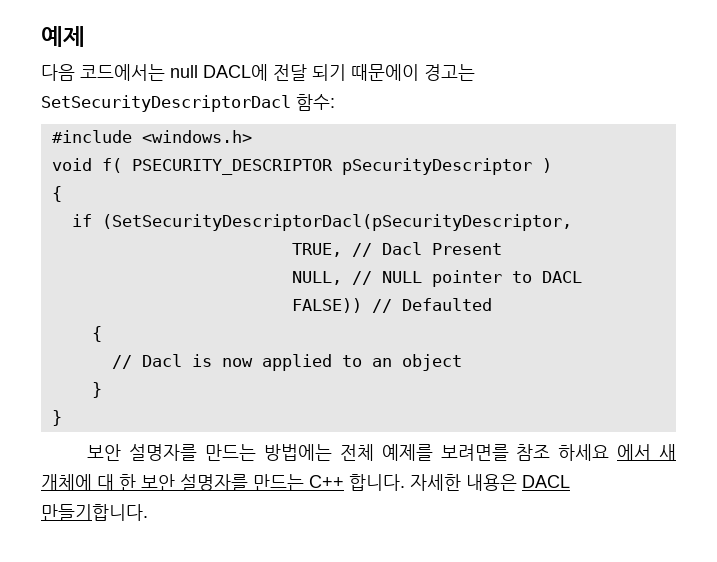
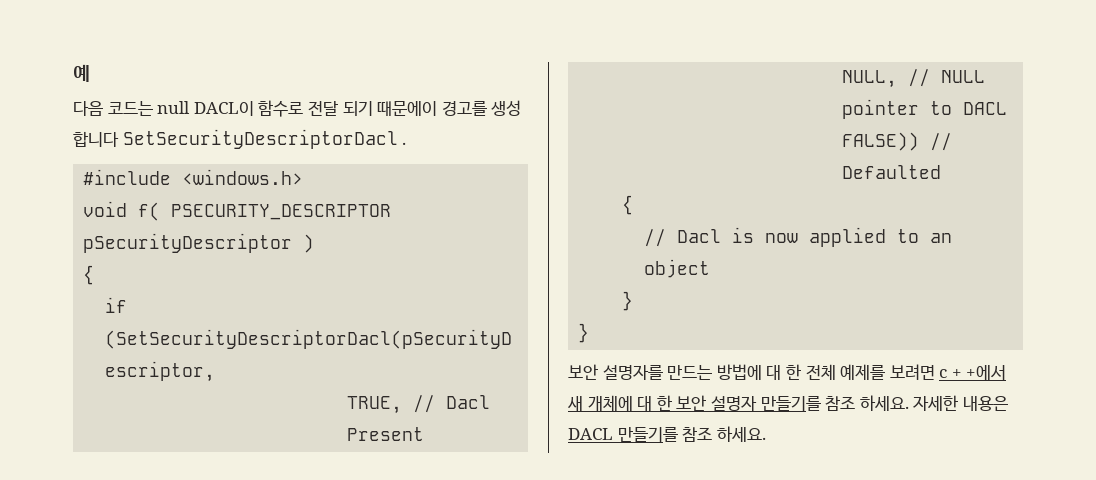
[41,26,85,47] 예제 -> [73,64,90,82] 예
[80,64,475,81] [41,94,335,112] 코드에서는 null DACL에 전달 되기 때문에이 경고는 SetSecurityDescriptorDacl 함수: -> [107,100,522,117] [73,129,407,149] 코드는 null DACL이 함수로 전달 되기 때문에이 경고를 생성 합니다 SetSecurityDescriptorDacl .
[263,444,652,461] 방법에는 전체 예제를 보려면를 참조 하세요 에서 -> [716,364,1007,380] 방법에 대 한 전체 예제를 보려면 c + +에서
[180,474,570,491] [41,504,148,521] 설명자를 만드는 C++ 합니다. 자세한 내용은 DACL 만들기합니다. -> [710,395,1008,411] [568,426,766,442] 설명자 만들기를 참조 하세요. 자세한 내용은 DACL 만들기를 참조 하세요.

